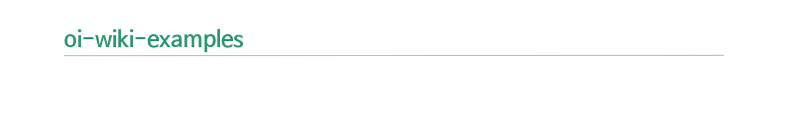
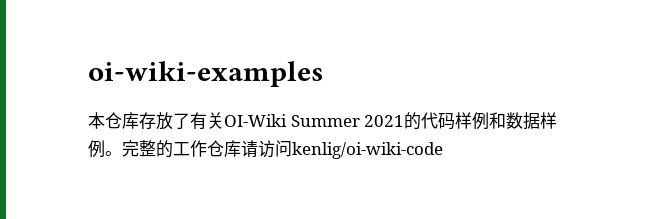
(244, 40) none -> [88,112,558,130] [88,140,443,159] // 本仓库存放了有关OI-Wiki Summer 2021的代码样例和数据样例。完整的工作仓库请访问kenlig/oi-wiki-code

